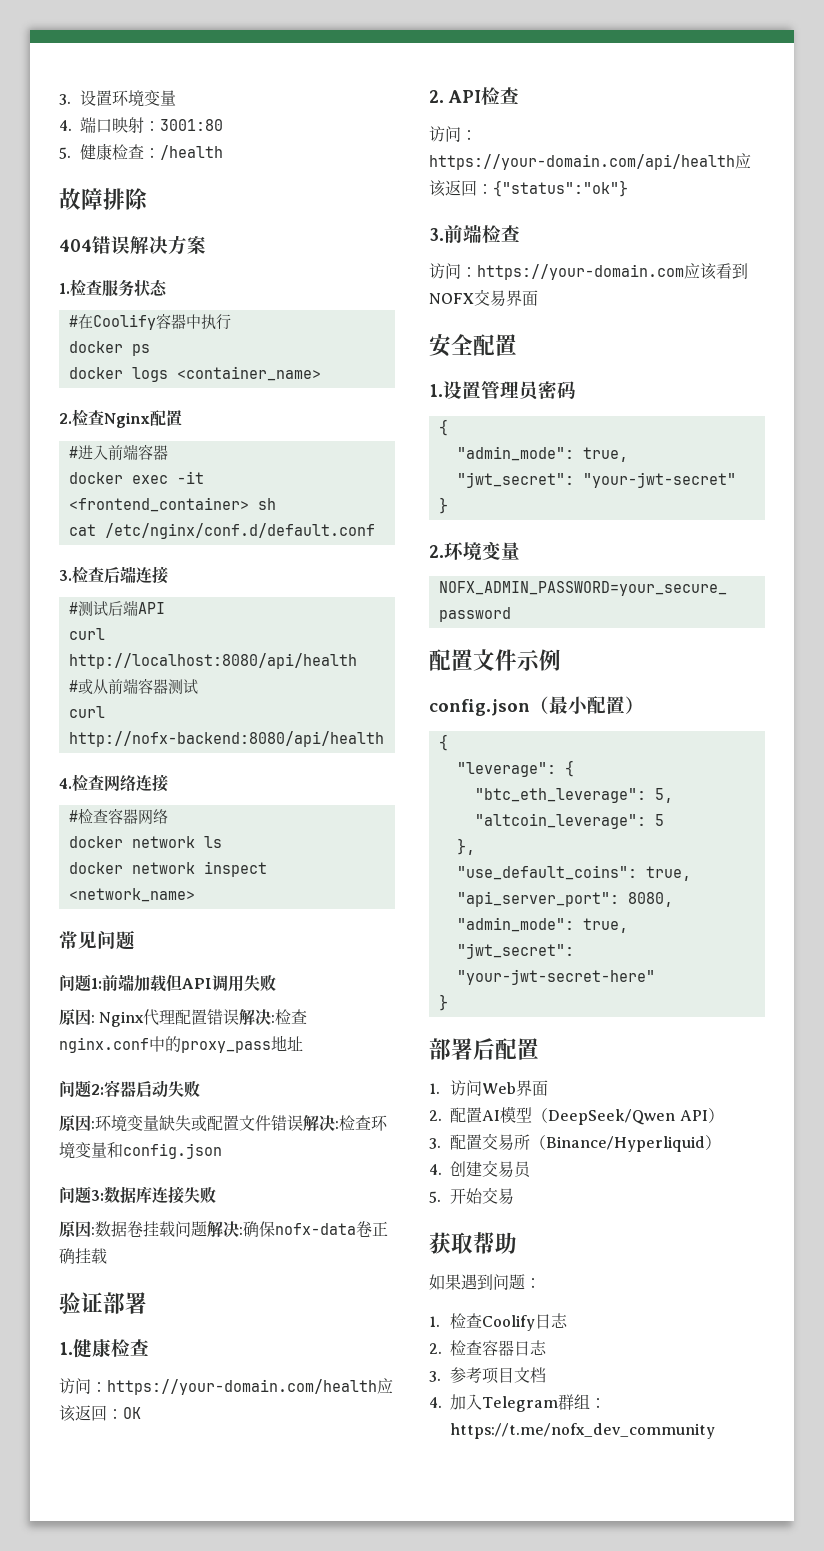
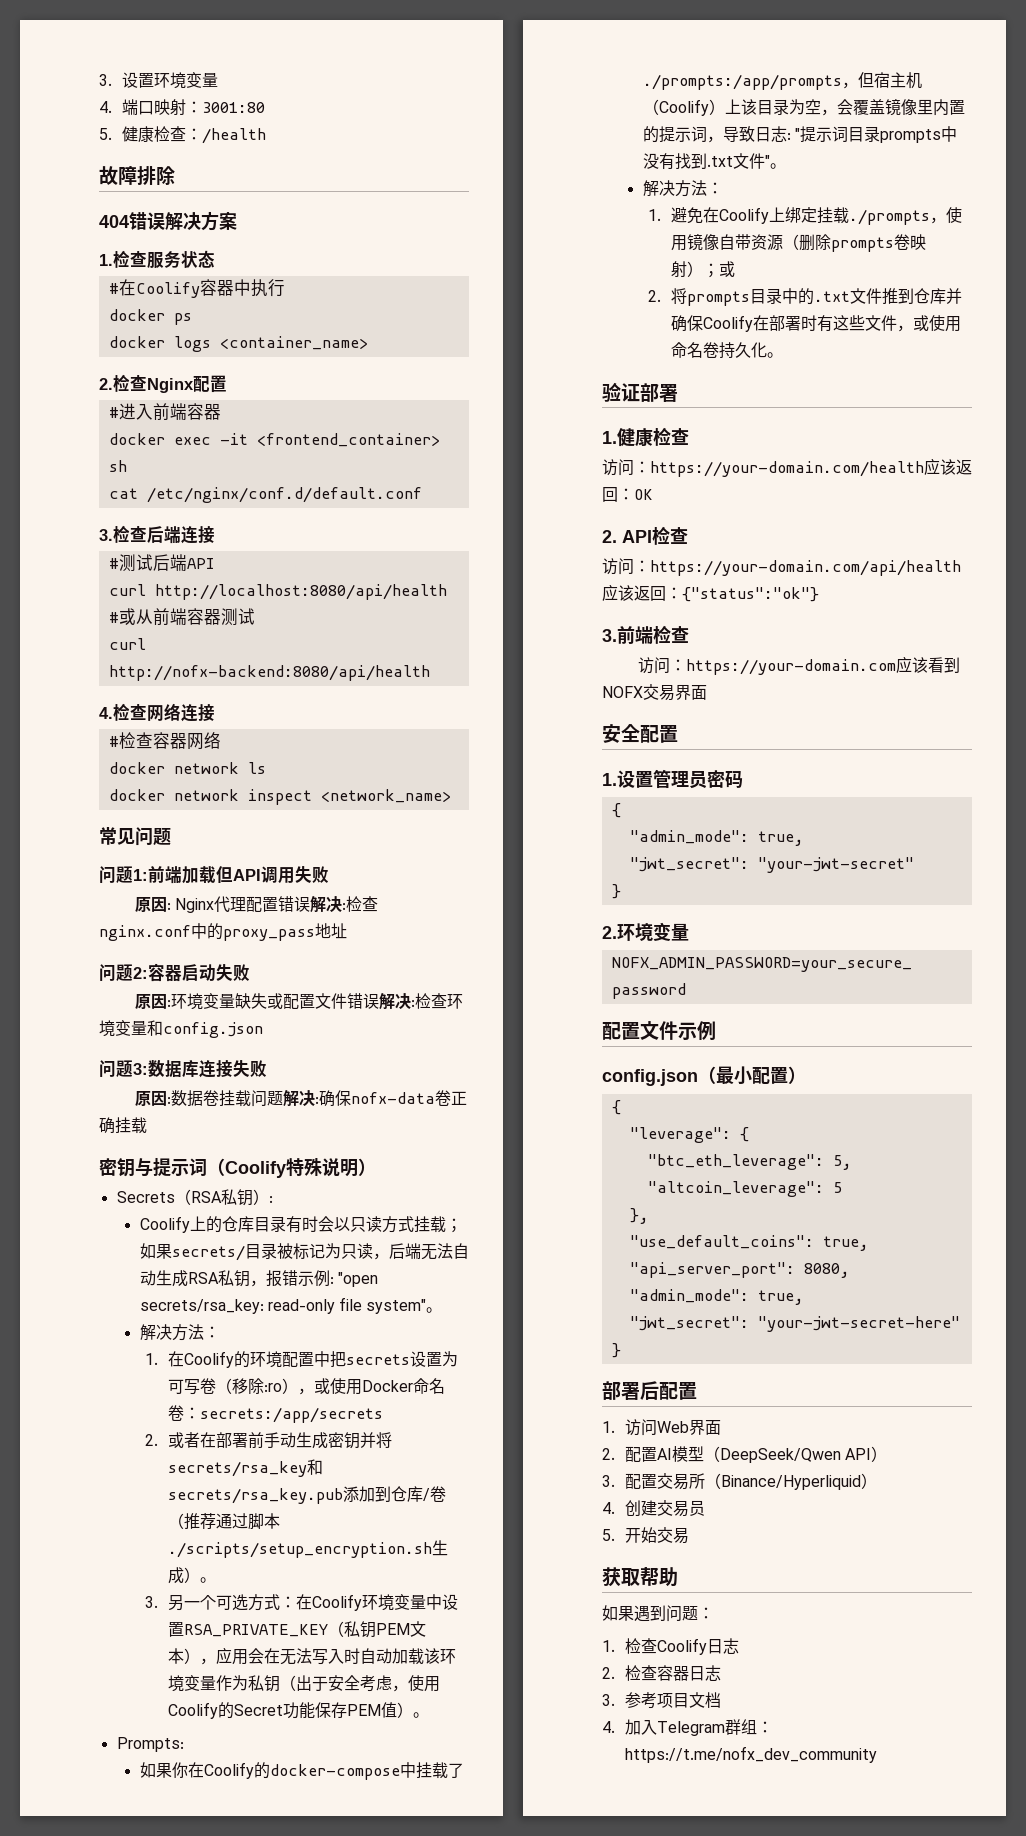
(107, 1256) none -> [99,1157,376,1178] [116,1189,273,1206] [139,1216,462,1233] [139,1243,469,1261] [139,1270,378,1287] [139,1297,443,1314] [139,1324,220,1341] [144,1351,458,1368] [167,1378,445,1395] [167,1405,383,1423] [144,1432,392,1449] [167,1459,323,1477] [167,1486,446,1504] [167,1513,280,1530] [167,1540,448,1558] [167,1567,216,1584] [144,1594,458,1611] [167,1621,426,1638] [167,1647,456,1665] [167,1675,440,1692] [167,1702,429,1719] [116,1737,184,1752] [139,1762,464,1780] [642,72,922,90] [642,98,965,116] [642,126,957,143] [642,153,786,170] [642,180,723,197] [647,207,962,225] [670,233,926,252] [670,261,735,278] [647,288,962,306] [670,315,961,332] [670,342,783,359] // 密钥与提示词（Coolify特殊说明） // Secrets（RSA私钥）: // Coolify上的仓库目录有时会以只读方式挂载；如果secrets/目录被标记为只读，后端无法自动生成RSA私钥，报错示例: "open secrets/rsa_key: read-only file system"。 // 解决方法： // 1.在Coolify的环境配置中把secrets设置为可写卷（移除:ro），或使用Docker命名卷：secrets:/app/secrets // 2.或者在部署前手动生成密钥并将secrets/rsa_key和secrets/rsa_key.pub添加到仓库/卷（推荐通过脚本./scripts/setup_encryption.sh生成）。 // 3.另一个可选方式：在Coolify环境变量中设置RSA_PRIVATE_KEY（私钥PEM文本），应用会在无法写入时自动加载该环境变量作为私钥（出于安全考虑，使用Coolify的Secret功能保存PEM值）。 // Prompts: // 如果你在Coolify的docker-compose中挂载了./prompts:/app/prompts，但宿主机（Coolify）上该目录为空，会覆盖镜像里内置的提示词，导致日志: "提示词目录prompts中没有找到.txt文件"。 // 解决方法： // 1.避免在Coolify上绑定挂载./prompts，使用镜像自带资源（删除prompts卷映射）；或 // 2.将prompts目录中的.txt文件推到仓库并确保Coolify在部署时有这些文件，或使用命名卷持久化。

